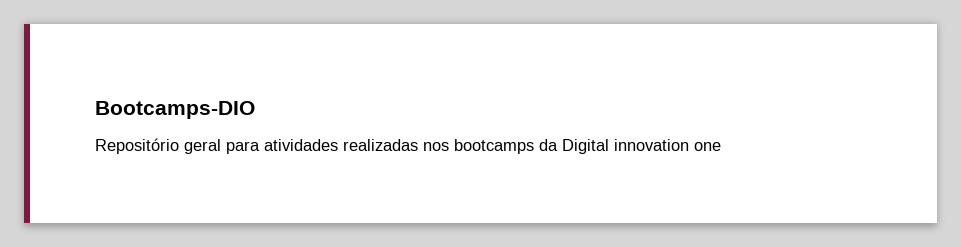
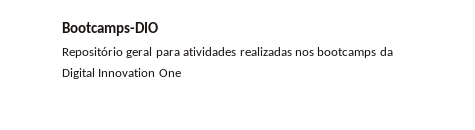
[614,139,721,151] innovation one -> [98,68,181,77] Innovation One

